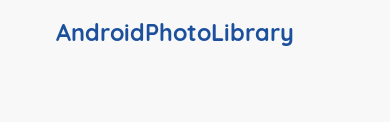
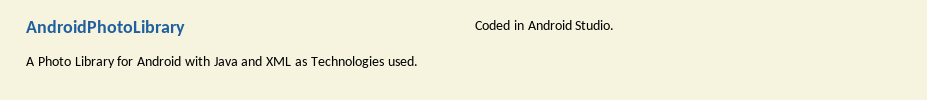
(294, 34) none -> [26,56,418,68] [475,20,615,30] // A Photo Library for Android with Java and XML as Technologies used. Coded in Android Studio.

